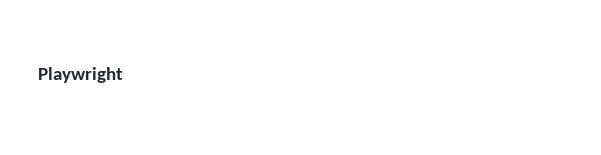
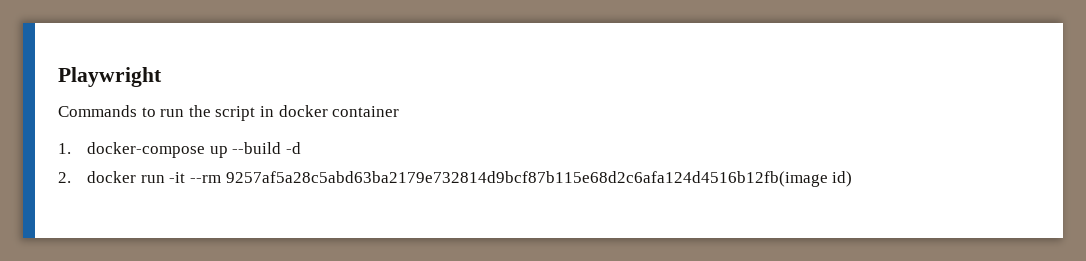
(123, 75) none -> [58,105,400,121] [58,142,302,158] [58,171,853,187] // Commands to run the script in docker container // 1. docker-compose up --build -d // 2. docker run -it --rm 9257af5a28c5abd63ba2179e732814d9bcf87b115e68d2c6afa124d4516b12fb(image id)

